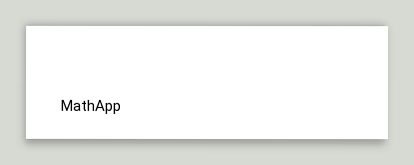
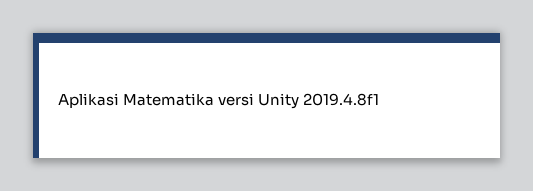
[60,99,121,114] MathApp -> [58,93,380,109] Aplikasi Matematika versi Unity 2019.4.8f1

